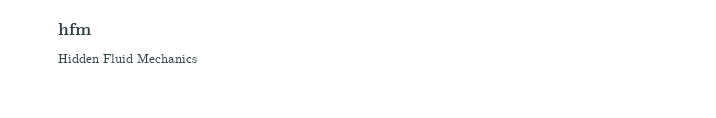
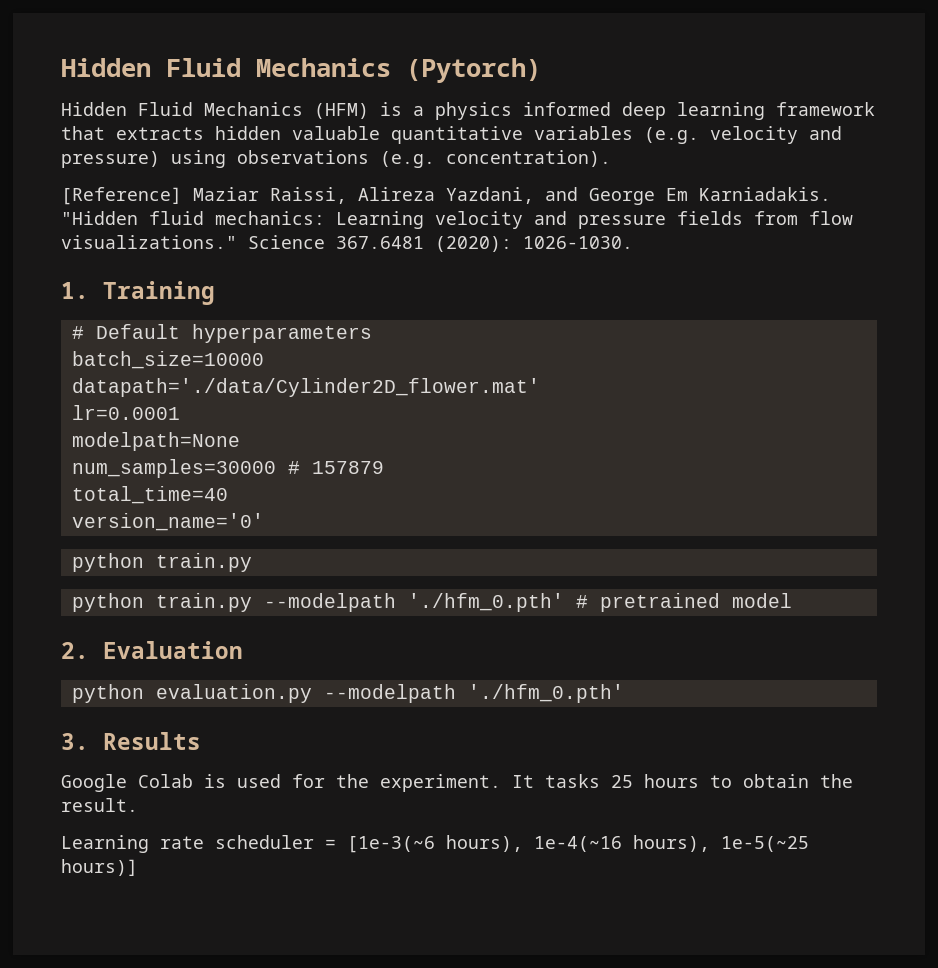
[58,23,91,35] [58,53,197,63] hfm // Hidden Fluid Mechanics -> [61,58,541,83] [61,102,875,120] [61,126,842,144] [61,150,611,168] [61,187,831,205] [61,211,853,229] [61,235,633,252] [61,281,215,305] [71,324,372,343] [71,351,264,369] [71,378,540,397] [71,405,180,420] [71,432,240,451] [71,459,384,478] [71,486,228,504] [71,513,264,531] [71,553,252,572] [71,593,792,612] [61,641,243,659] [71,684,624,703] [61,732,201,750] [61,774,853,792] [61,798,138,812] [61,835,809,853] [61,859,138,876] Hidden Fluid Mechanics (Pytorch) // Hidden Fluid Mechanics (HFM) is a physics informed deep learning framework that extracts hidden valuable quantitative variables (e.g. velocity and pressure) using observations (e.g. concentration). // [Reference] Maziar Raissi, Alireza Yazdani, and George Em Karniadakis. "Hidden fluid mechanics: Learning velocity and pressure fields from flow visualizations." Science 367.6481 (2020): 1026-1030. // 1. Training // # Default hyperparameters // batch_size=10000 // datapath='./data/Cylinder2D_flower.mat' // lr=0.0001 // modelpath=None // num_samples=30000 # 157879 // total_time=40 // version_name='0' // python train.py // python train.py --modelpath './hfm_0.pth' # pretrained model // 2. Evaluation // python evaluation.py --modelpath './hfm_0.pth' // 3. Results // Google Colab is used for the experiment. It tasks 25 hours to obtain the result. // Learning rate scheduler = [1e-3(~6 hours), 1e-4(~16 hours), 1e-5(~25 hours)]

